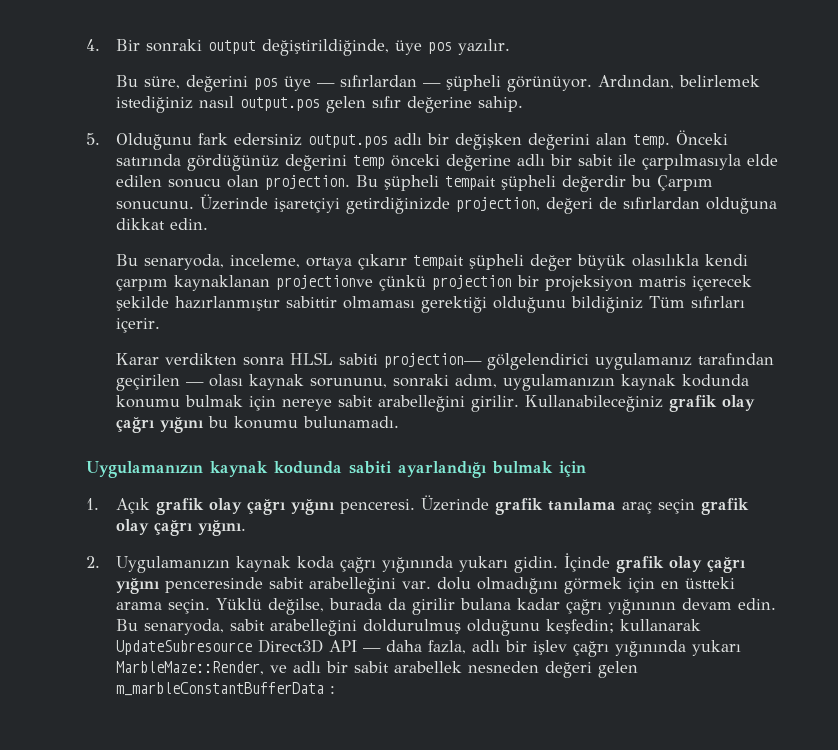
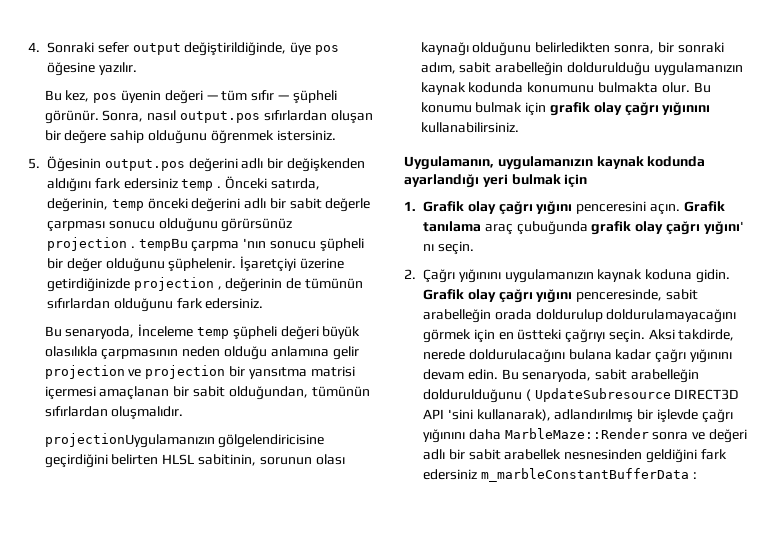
[116,39,203,52] Bir sonraki -> [47,42,129,53] Sonraki sefer
(453, 48) none -> [47,62,95,76] öğesine
[144,75,761,92] [116,96,524,113] [86,130,729,150] [116,154,348,171] süre, değerini pos üye — sıfırlardan — şüpheli görünüyor. Ardından, belirlemek istediğiniz nasıl output.pos gelen sıfır değerine sahip. // 5. Olduğunu fark edersiniz output.pos adlı bir değişken değerini alan temp. Önceki satırında gördüğünüz değerini -> [65,90,337,104] [44,110,373,124] [44,130,336,144] [28,156,365,172] [47,176,320,192] [47,198,108,212] kez, pos üyenin değeri — tüm sıfır — şüpheli görünür. Sonra, nasıl output.pos sıfırlardan oluşan bir değere sahip olduğunu öğrenmek istersiniz. // 5. Öğesinin output.pos değerini adlı bir değişkenden aldığını fark edersiniz temp . Önceki satırda, değerinin,
[446,154,779,171] [116,175,714,192] [116,194,778,214] [116,218,209,230] [116,254,749,271] [116,275,753,292] [116,296,746,313] [116,318,161,333] [116,352,775,370] [116,374,750,391] [116,395,756,412] [116,416,400,433] [86,461,586,478] [86,495,750,515] [116,519,247,536] [86,553,747,573] [116,577,736,594] [116,598,456,615] değerine adlı bir sabit ile çarpılmasıyla elde edilen sonucu olan projection. Bu şüpheli tempait şüpheli değerdir bu Çarpım sonucunu. Üzerinde işaretçiyi getirdiğinizde projection, değeri de sıfırlardan olduğuna dikkat edin. // Bu senaryoda, inceleme, ortaya çıkarır tempait şüpheli değer büyük olasılıkla kendi çarpım kaynaklanan projectionve çünkü projection bir projeksiyon matris içerecek şekilde hazırlanmıştır sabittir olmaması gerektiği olduğunu bildiğiniz Tüm sıfırları içerir. // Karar verdikten sonra HLSL sabiti projection— gölgelendirici uygulamanız tarafından geçirilen — olası kaynak sorununu, sonraki adım, uygulamanızın kaynak kodunda konumu bulmak için nereye sabit arabelleğini girilir. Kullanabileceğiniz grafik olay çağrı yığını bu konumu bulunamadı. // Uygulamanızın kaynak kodunda sabiti ayarlandığı bulmak için // 1. Açık grafik olay çağrı yığını penceresi. Üzerinde grafik tanılama araç seçin grafik olay çağrı yığını. // 2. Uygulamanızın kaynak koda çağrı yığınında yukarı gidin. İçinde grafik olay çağrı yığını penceresinde sabit arabelleğini var. dolu olmadığını görmek için en üstteki arama seçin. Yüklü değilse, burada da girilir -> [191,198,371,212] [47,218,293,232] [47,237,364,252] [47,256,344,272] [47,277,363,292] [47,298,264,312] [44,324,361,340] [44,346,359,360] [44,365,355,379] [44,386,370,400] [44,406,184,420] [44,433,325,448] [44,454,345,468] [420,42,724,56] [420,62,743,76] [420,82,711,95] [420,102,711,116] [420,122,519,133] [404,156,706,170] [404,174,588,188] [404,201,725,215] [423,221,744,235] [423,241,474,255] [404,269,730,283] [423,289,698,303] [423,309,737,323] [423,329,735,343] [423,349,565,363] değerini adlı bir sabit değerle çarpması sonucu olduğunu görürsünüz projection . tempBu çarpma 'nın sonucu şüpheli bir değer olduğunu şüphelenir. İşaretçiyi üzerine getirdiğinizde projection , değerinin de tümünün sıfırlardan olduğunu fark edersiniz. // Bu senaryoda, İnceleme temp şüpheli değeri büyük olasılıkla çarpmasının neden olduğu anlamına gelir projection ve projection bir yansıtma matrisi içermesi amaçlanan bir sabit olduğundan, tümünün sıfırlardan oluşmalıdır. // projectionUygulamanızın gölgelendiricisine geçirdiğini belirten HLSL sabitinin, sorunun olası kaynağı olduğunu belirledikten sonra, bir sonraki adım, sabit arabelleğin doldurulduğu uygulamanızın kaynak kodunda konumunu bulmakta olur. Bu konumu bulmak için grafik olay çağrı yığınını kullanabilirsiniz. // Uygulamanın, uygulamanızın kaynak kodunda ayarlandığı yeri bulmak için // 1. Grafik olay çağrı yığını penceresini açın. Grafik tanılama araç çubuğunda grafik olay çağrı yığını' nı seçin. // 2. Çağrı yığınını uygulamanızın kaynak koduna gidin. Grafik olay çağrı yığını penceresinde, sabit arabelleğin orada doldurulup doldurulamayacağını görmek için en üstteki çağrıyı seçin. Aksi takdirde, nerede doldurulacağını
[608,599,677,615] yığınının -> [689,349,732,363] yığınını
[270,619,702,636] [116,639,742,657] [116,661,639,678] arabelleğini doldurulmuş olduğunu keşfedin; kullanarak UpdateSubresource Direct3D API — daha fazla, adlı bir işlev çağrı yığınında yukarı MarbleMaze::Render, ve adlı bir sabit arabellek nesneden değeri gelen -> [630,369,699,383] [423,388,740,403] [423,409,733,423] [423,428,747,443] [423,449,727,463] [423,469,477,480] arabelleğin doldurulduğunu ( UpdateSubresource DIRECT3D API 'sini kullanarak), adlandırılmış bir işlevde çağrı yığınını daha MarbleMaze::Render sonra ve değeri adlı bir sabit arabellek nesnesinden geldiğini fark edersiniz

